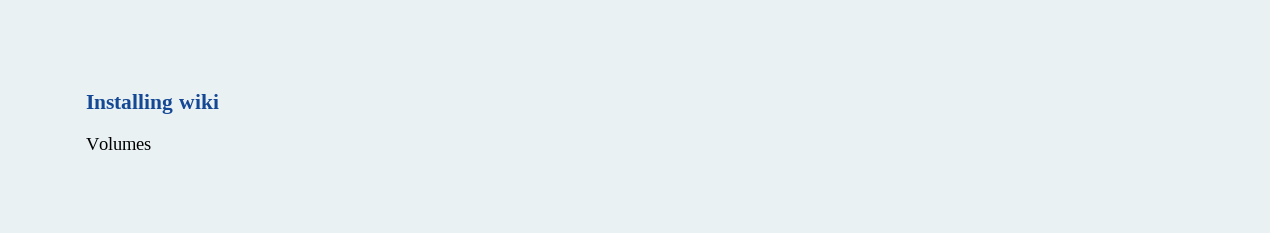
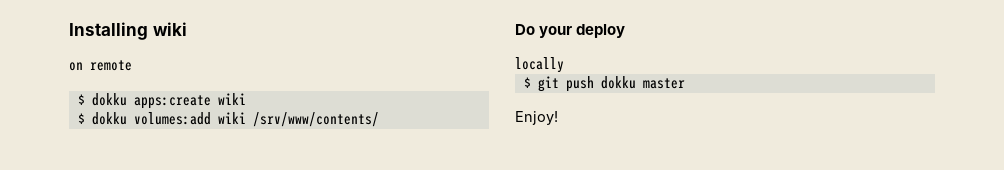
[86,137,151,150] Volumes -> [69,60,132,71] [77,93,246,109] [77,112,379,127] [515,24,626,38] [515,57,564,73] [523,76,685,92] [515,111,558,125] on remote // $ dokku apps:create wiki // $ dokku volumes:add wiki /srv/www/contents/ // Do your deploy // locally // $ git push dokku master // Enjoy!

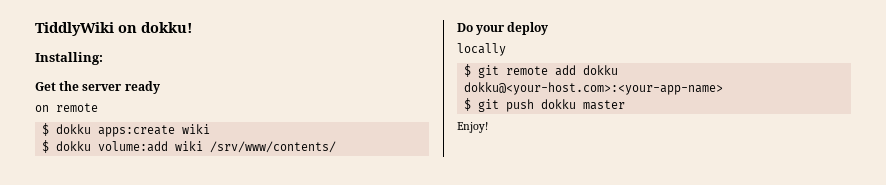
[69,22,187,40] Installing wiki -> [35,22,193,36] [35,52,103,65] [35,81,160,94] TiddlyWiki on dokku! // Installing: // Get the server ready
[133,112,211,125] volumes:add -> [98,141,169,152] volume:add
(564, 65) none -> [464,64,619,78] [464,82,724,95] // $ git remote add dokku dokku@<your-host.com>:<your-app-name>

